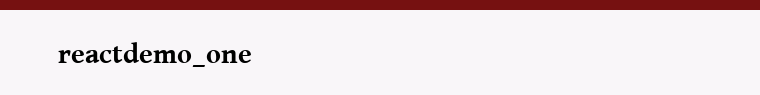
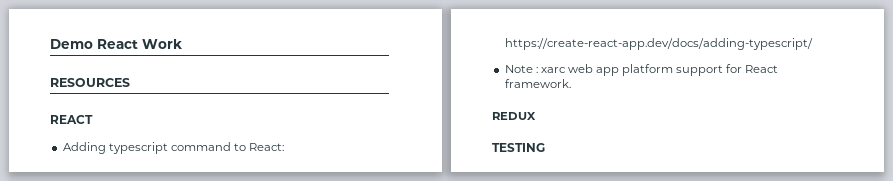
[58,42,252,67] reactdemo_one -> [50,39,182,49] [50,78,130,87] [50,115,93,124] [62,142,285,154] [504,38,813,50] [504,64,779,76] [504,79,571,88] [492,112,536,120] [492,143,545,152] Demo React Work // RESOURCES // REACT // Adding typescript command to React: https://create-react-app.dev/docs/adding-typescript/ // Note : xarc web app platform support for React framework. // REDUX // TESTING

